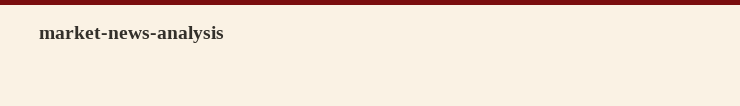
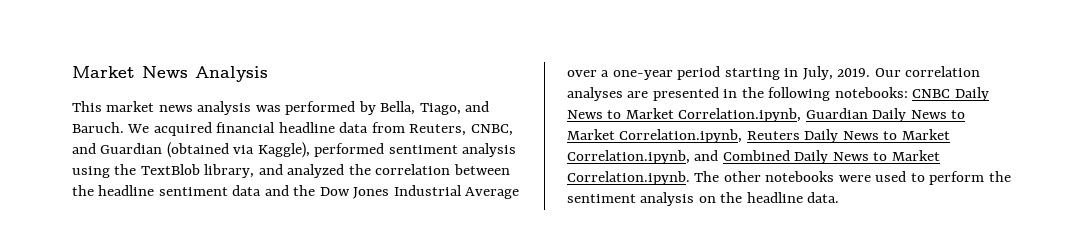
[39,26,224,43] market-news-analysis -> [72,66,268,82] [72,101,490,115] [72,122,513,136] [72,142,517,158] [72,164,510,178] [72,185,520,199] [567,66,981,80] [567,87,989,101] [567,108,966,122] [567,129,950,143] [567,150,940,164] [567,171,1011,185] [567,192,840,206] Market News Analysis // This market news analysis was performed by Bella, Tiago, and Baruch. We acquired financial headline data from Reuters, CNBC, and Guardian (obtained via Kaggle), performed sentiment analysis using the TextBlob library, and analyzed the correlation between the headline sentiment data and the Dow Jones Industrial Average over a one-year period starting in July, 2019. Our correlation analyses are presented in the following notebooks: CNBC Daily News to Market Correlation.ipynb, Guardian Daily News to Market Correlation.ipynb, Reuters Daily News to Market Correlation.ipynb, and Combined Daily News to Market Correlation.ipynb. The other notebooks were used to perform the sentiment analysis on the headline data.

